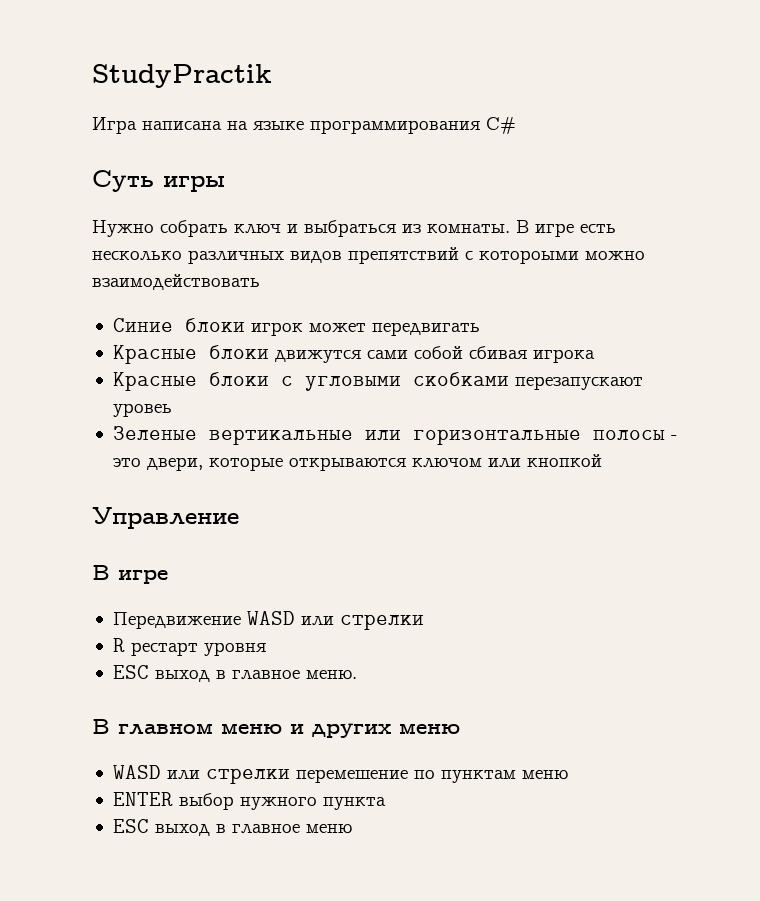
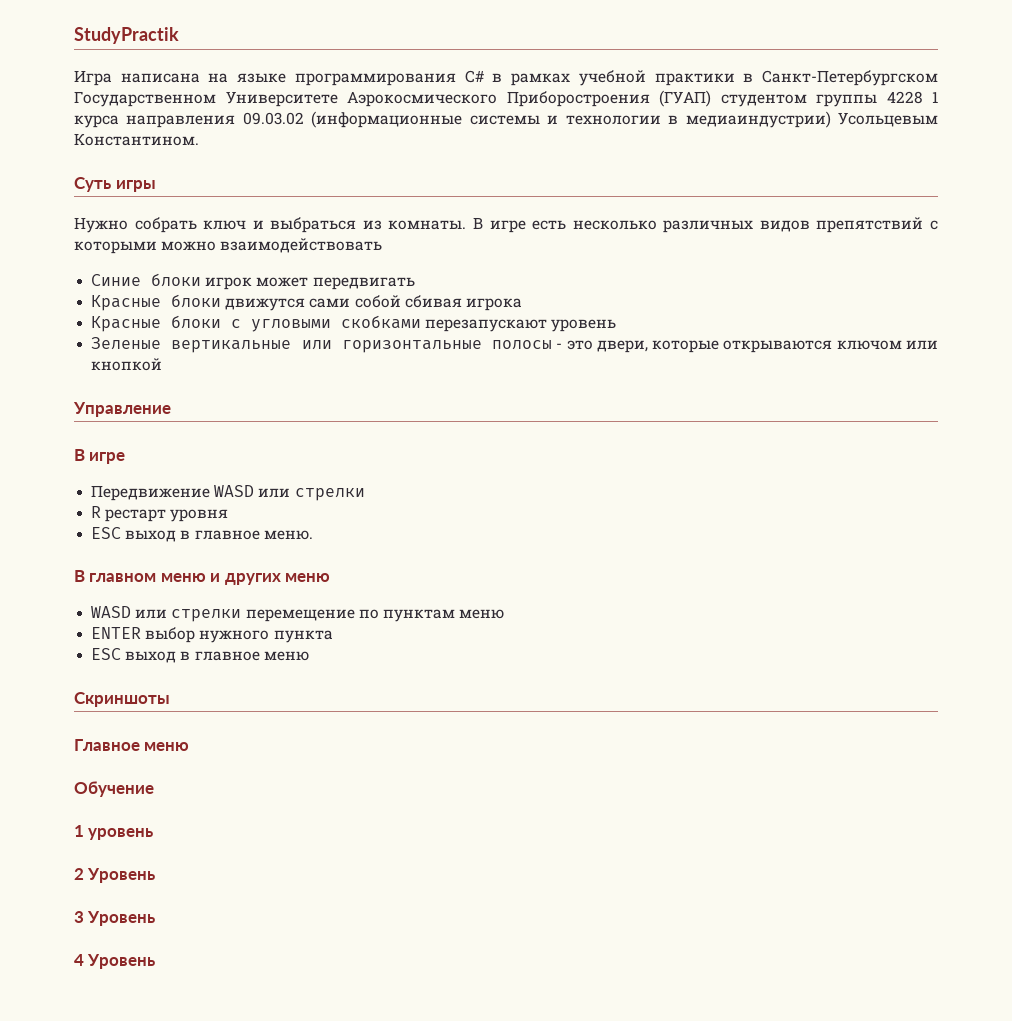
(516, 125) none -> [492,70,939,86] [74,90,938,107] [74,111,939,128] [74,133,199,146] в рамках учебной практики в Санкт-Петербургском Государственном Университете Аэрокосмического Приборостроения (ГУАП) студентом группы 4228 1 курса направления 09.03.02 (информационные системы и технологии в медиаиндустрии) Усольцевым Константином.
[479,250,579,264] котороыми -> [74,241,157,254] которыми
[112,403,172,417] уровеь -> [551,319,617,332] уровень
[295,769,408,783] перемешение -> [245,609,355,622] перемещение
(352, 829) none -> [74,692,170,707] [74,739,190,751] [74,781,154,797] [74,825,154,840] [74,868,156,883] [74,911,156,926] [74,954,156,969] // Скриншоты // Главное меню // Обучение // 1 уровень // 2 Уровень // 3 Уровень // 4 Уровень

